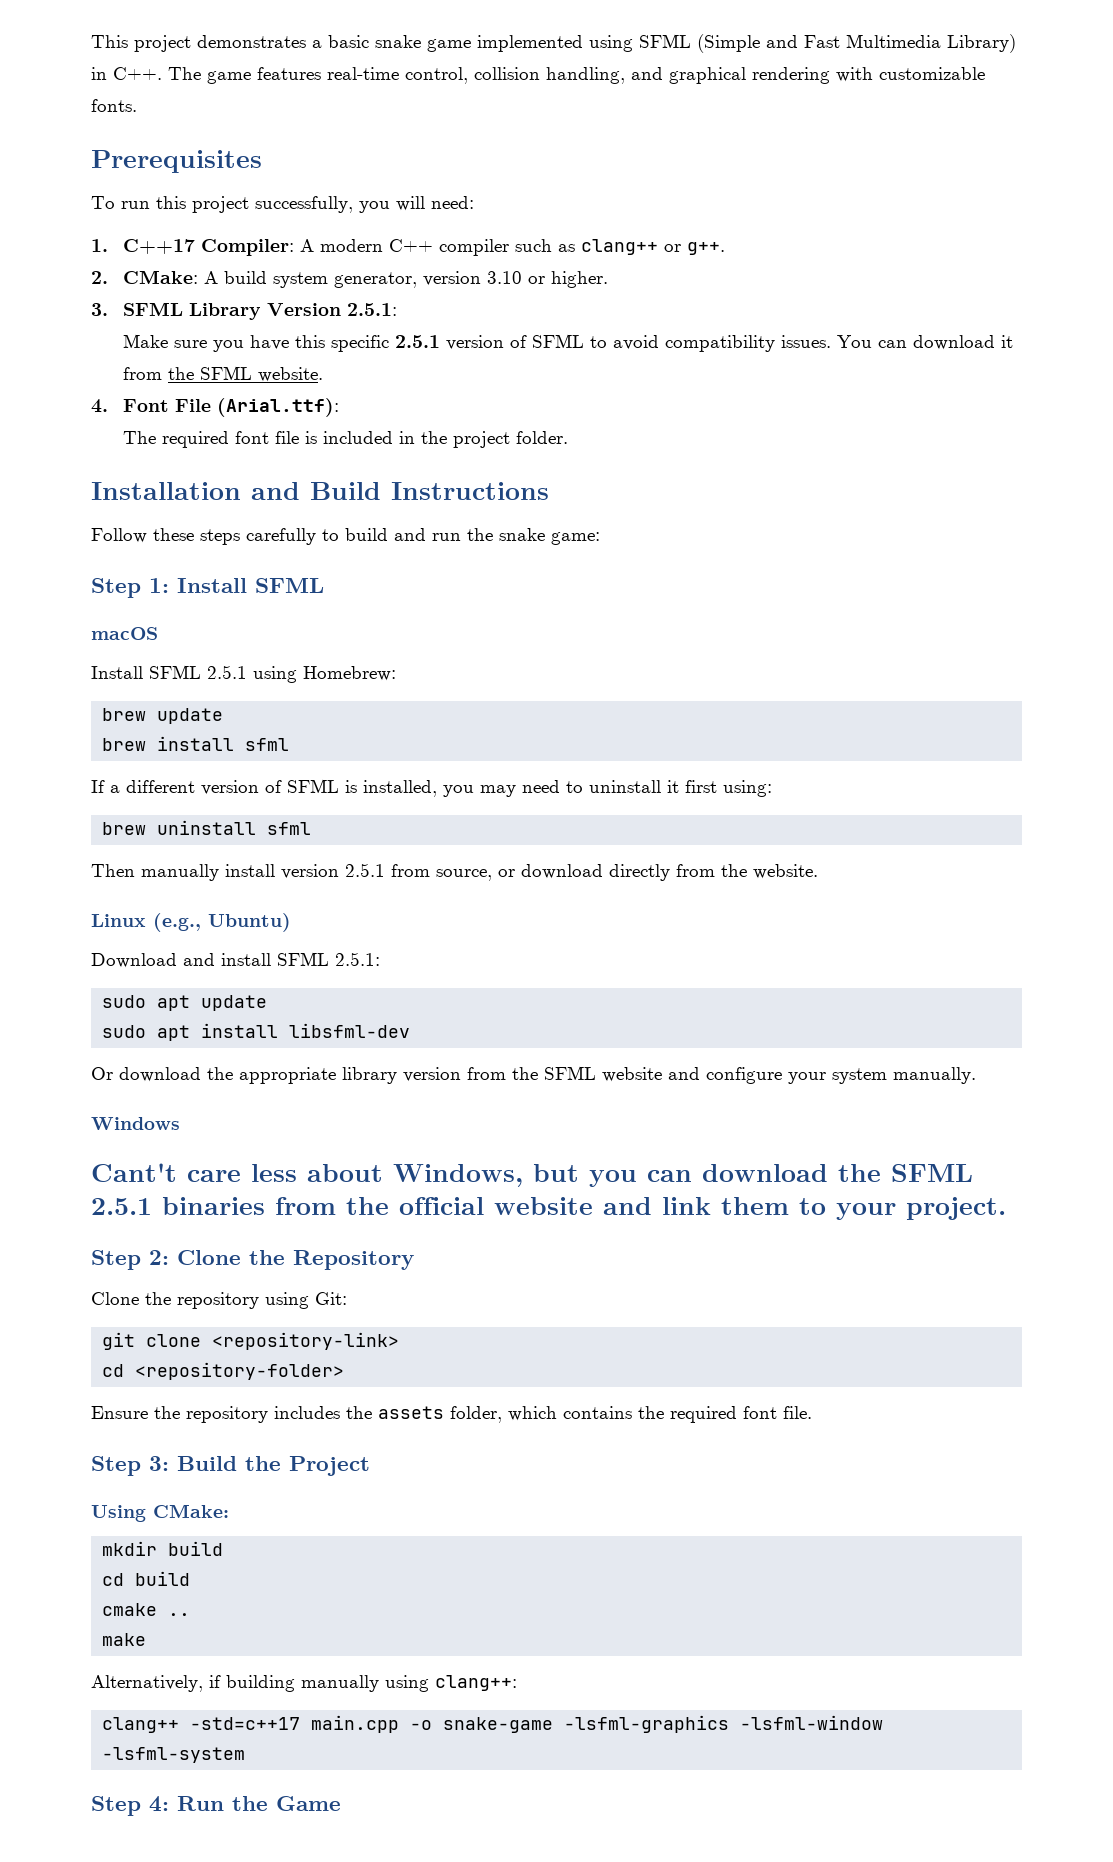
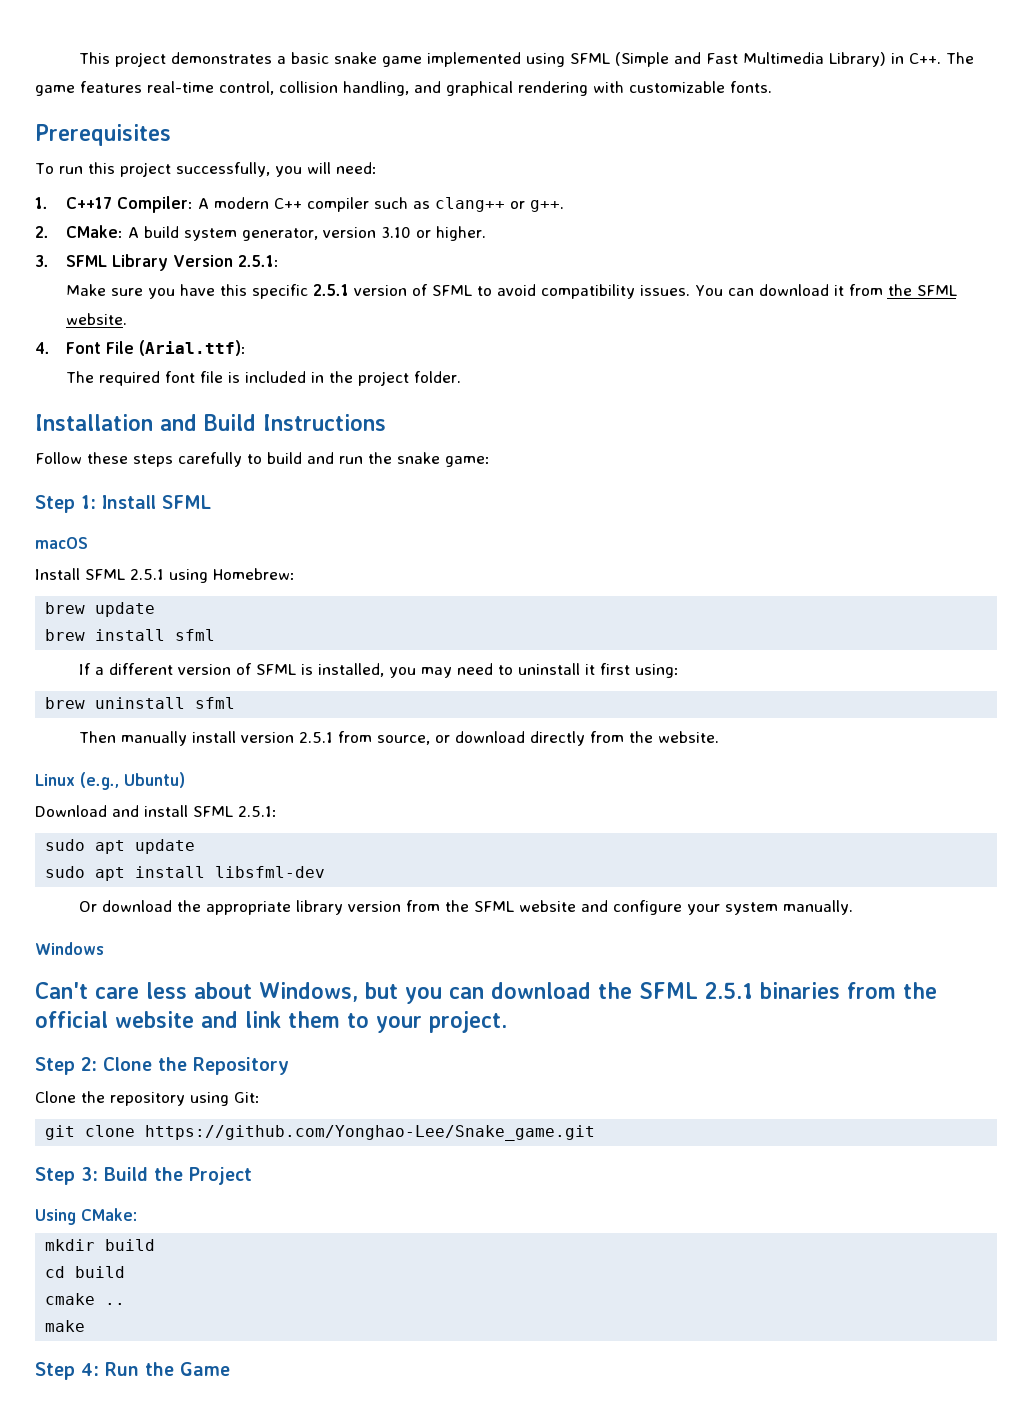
[91,1163,177,1182] Cant't -> [35,982,88,999] Can't
[212,1332,400,1350] [102,1362,345,1380] [91,1406,812,1423] <repository-link> // cd <repository-folder> // Ensure the repository includes the assets folder, which contains the required font file. -> [145,1125,596,1141] https://github.com/Yonghao-Lee/Snake_game.git
[91,1675,517,1692] [102,1715,884,1733] [102,1747,246,1763] // Alternatively, if building manually using clang++: // clang++ -std=c++17 main.cpp -o snake-game -lsfml-graphics -lsfml-window -lsfml-system -> (86, 1326) none

